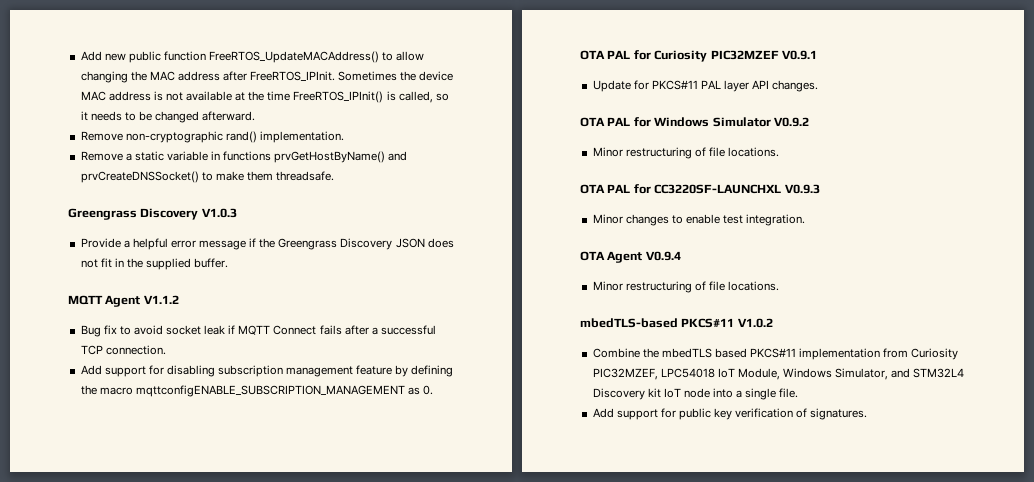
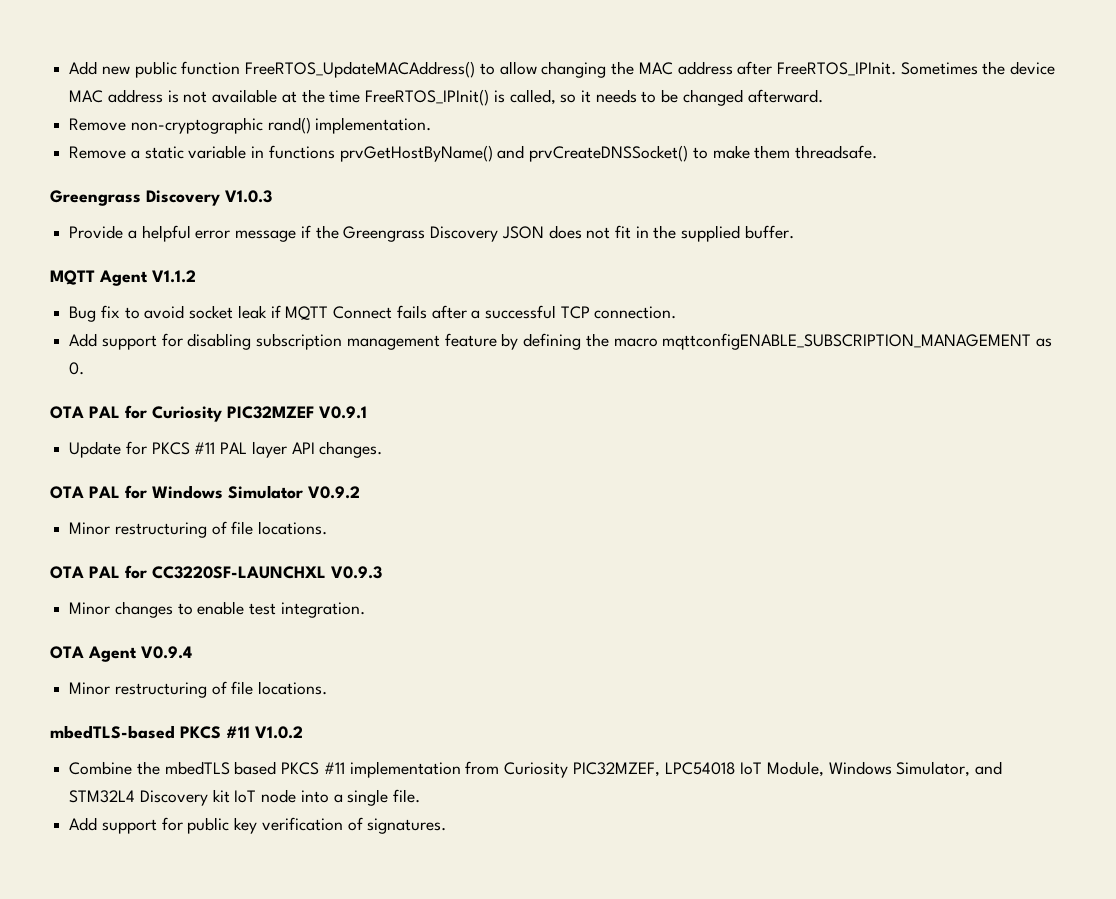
[651,80,698,90] PKCS#11 -> [151,442,216,455] PKCS #11
[681,318,735,328] PKCS#11 -> [180,726,250,739] PKCS #11
[750,348,797,358] PKCS#11 -> [281,762,345,775] PKCS #11

